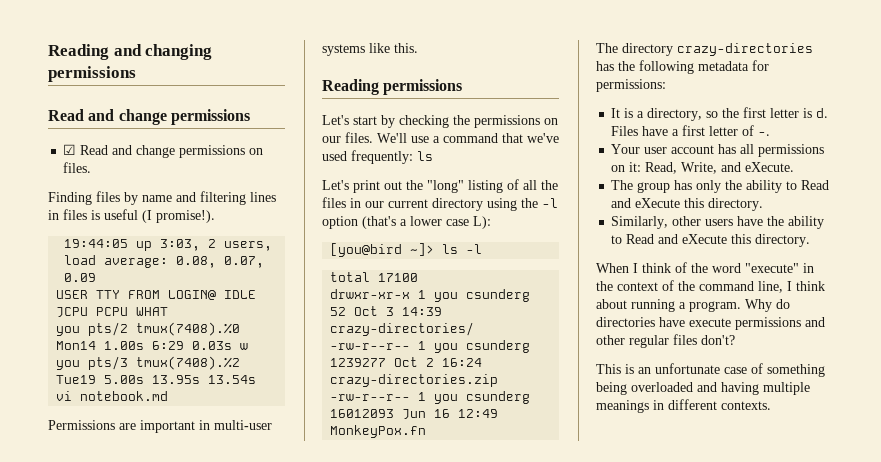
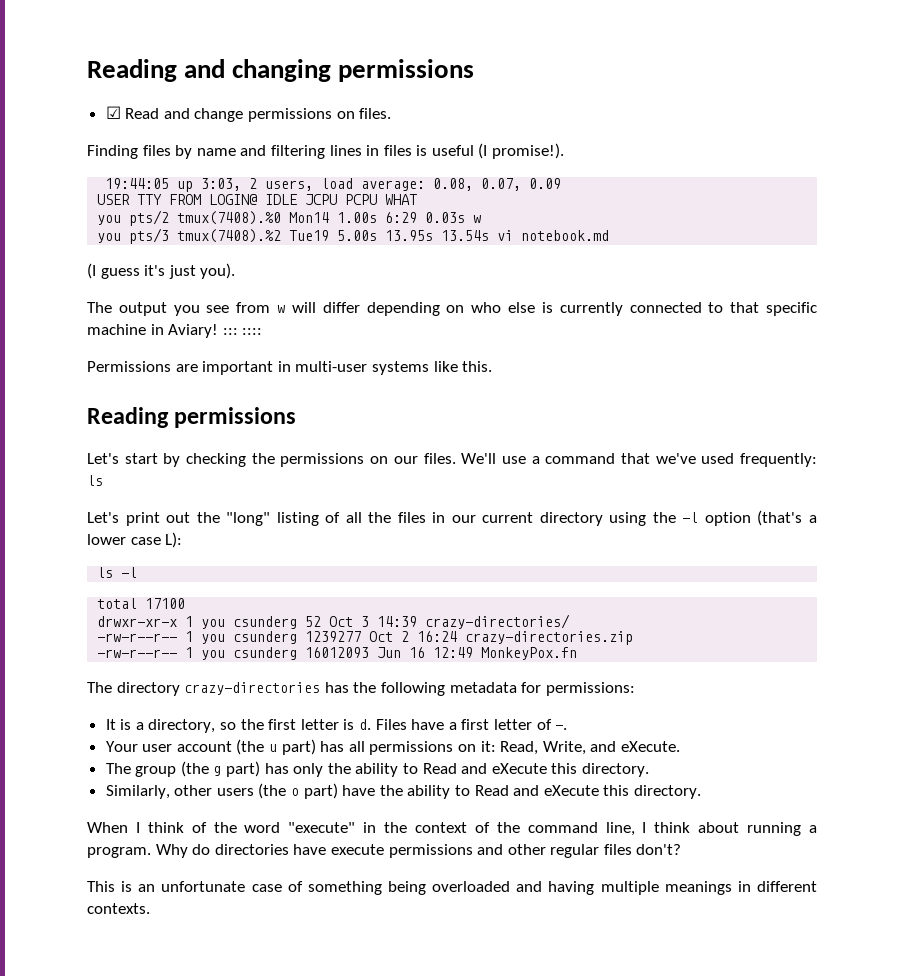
[48,109,250,125] // Read and change permissions -> (475, 70) none
(169, 396) none -> [87,263,236,279] [87,302,818,316] [87,324,263,338] // (I guess it's just you). // The output you see from w will differ depending on who else is currently connected to that specific machine in Aviary! ::: ::::
[330,243,435,257] [you@bird ~]> -> (183, 540) none
(715, 149) none -> [236,739,316,755] (the u part)
(671, 187) none -> [180,761,261,777] (the g part)
(734, 222) none -> [258,783,338,799] (the o part)

